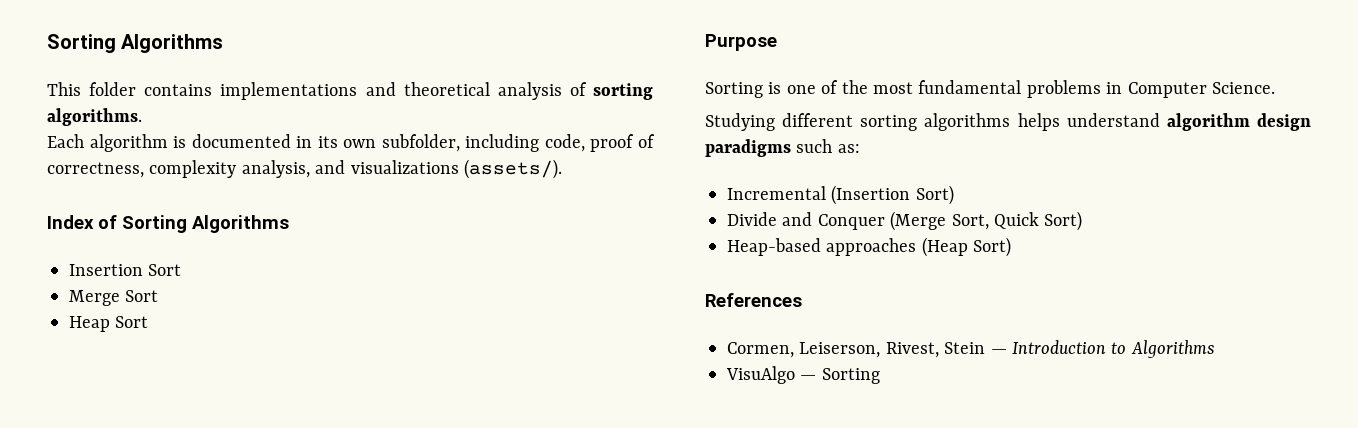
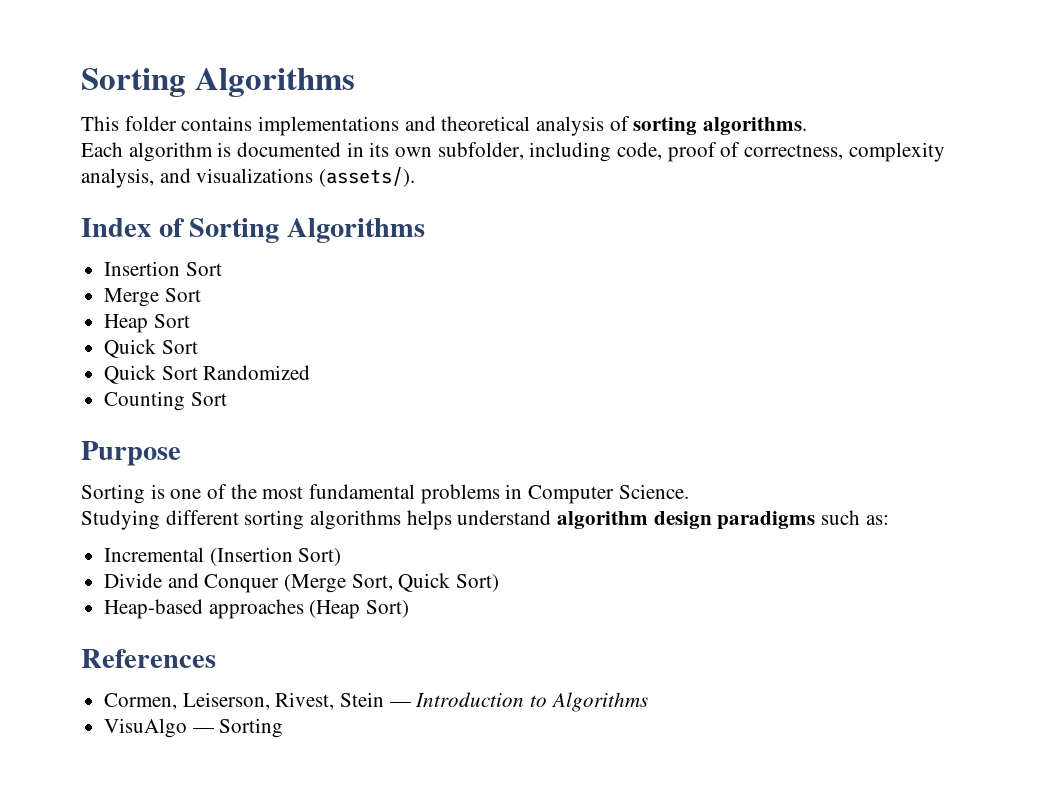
(149, 322) none -> [104,339,198,358] [104,365,311,384] [104,391,227,411] // Quick Sort // Quick Sort Randomized // Counting Sort

